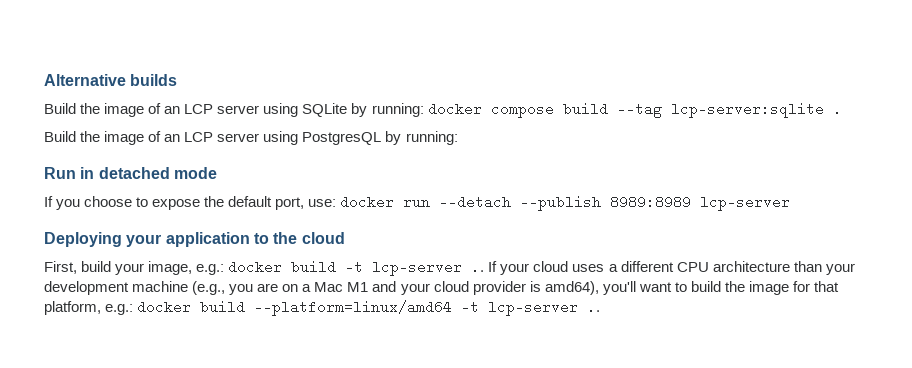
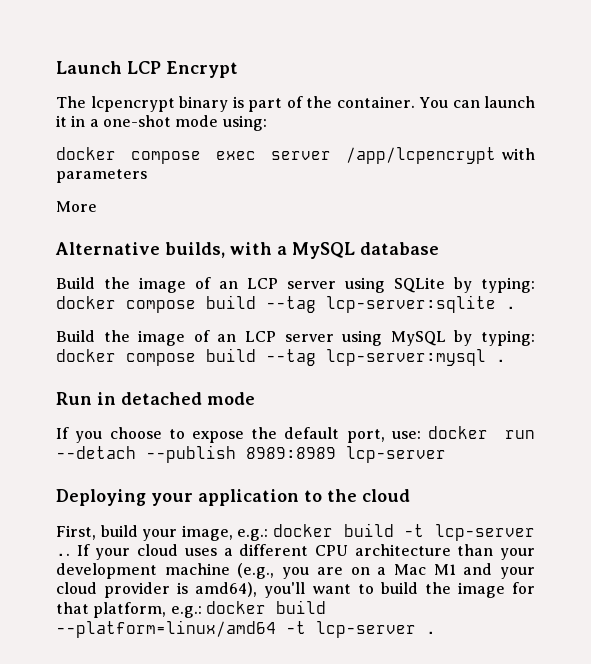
[44,74,178,86] Alternative builds -> [56,61,238,78] [56,96,535,112] [56,115,267,131] [56,147,535,164] [56,169,147,183] [56,201,97,212] [55,242,439,259] Launch LCP Encrypt // The lcpencrypt binary is part of the container. You can launch it in a one-shot mode using: // docker compose exec server /app/lcpencrypt with parameters // More // Alternative builds, with a MySQL database
[371,103,424,117] running: -> [481,277,535,293] typing:
[302,131,458,145] PostgresQL by running: -> [390,330,535,346] [56,348,506,366] MySQL by typing: docker compose build --tag lcp-server:mysql .
[587,300,601,314] .. -> [426,631,436,634] .

